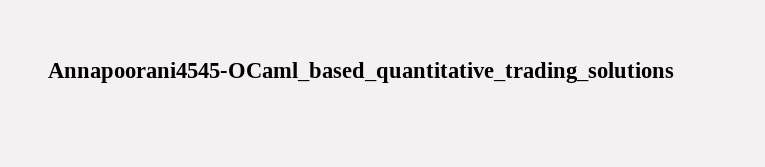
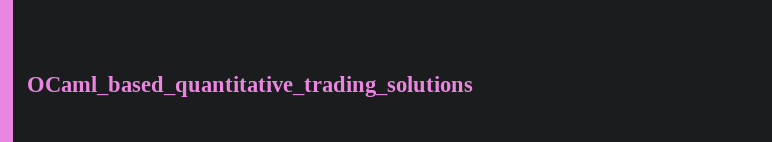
[48,62,674,83] Annapoorani4545-OCaml_based_quantitative_trading_solutions -> [27,76,473,97] OCaml_based_quantitative_trading_solutions

